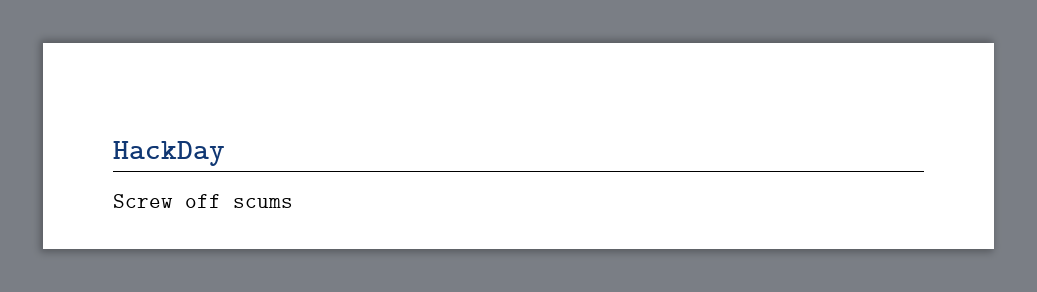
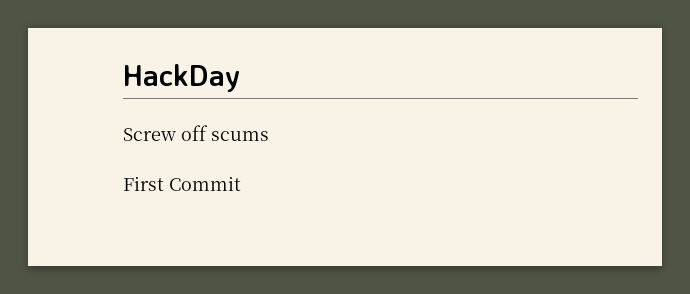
(293, 203) none -> [123,176,241,191] // First Commit

